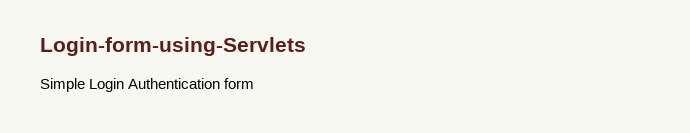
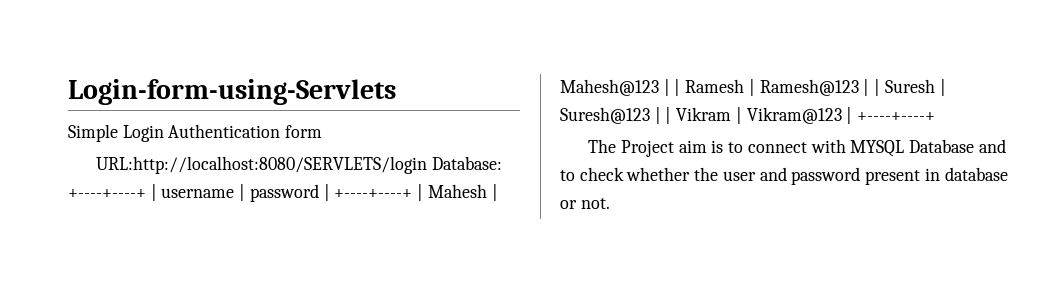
(255, 83) none -> [96,156,503,174] [68,184,498,202] [560,79,946,96] [560,107,936,124] [588,139,1006,157] [560,167,1008,185] [560,198,610,209] // URL:http://localhost:8080/SERVLETS/login Database: +----+----+ | username | password | +----+----+ | Mahesh | Mahesh@123 | | Ramesh | Ramesh@123 | | Suresh | Suresh@123 | | Vikram | Vikram@123 | +----+----+ // The Project aim is to connect with MYSQL Database and to check whether the user and password present in database or not.

